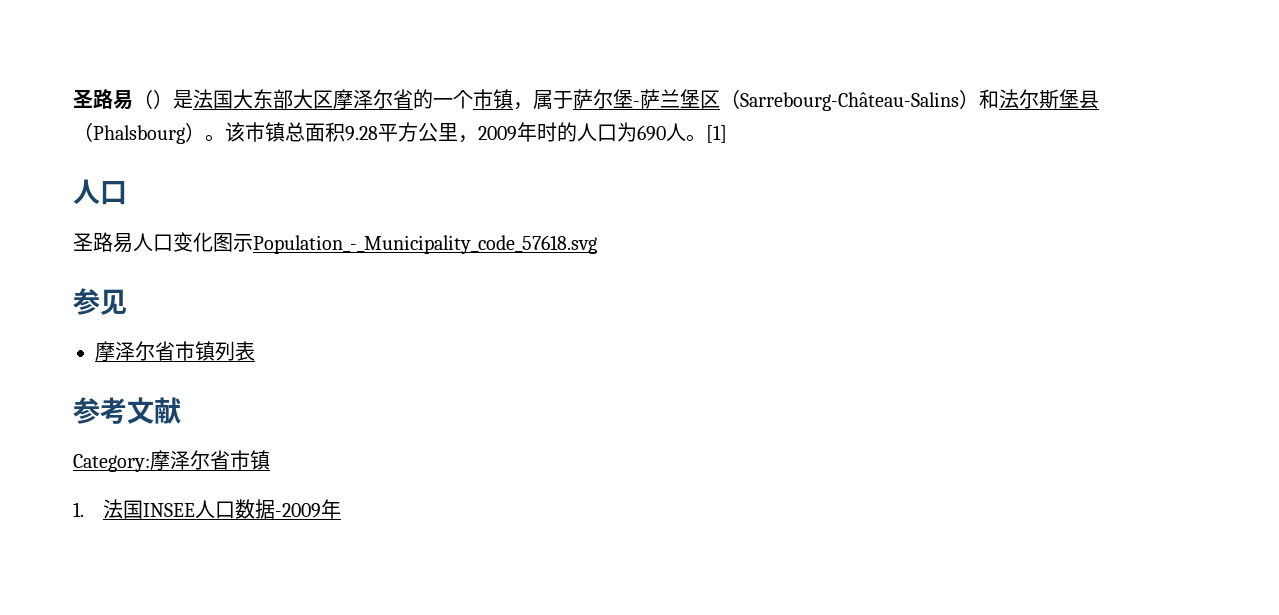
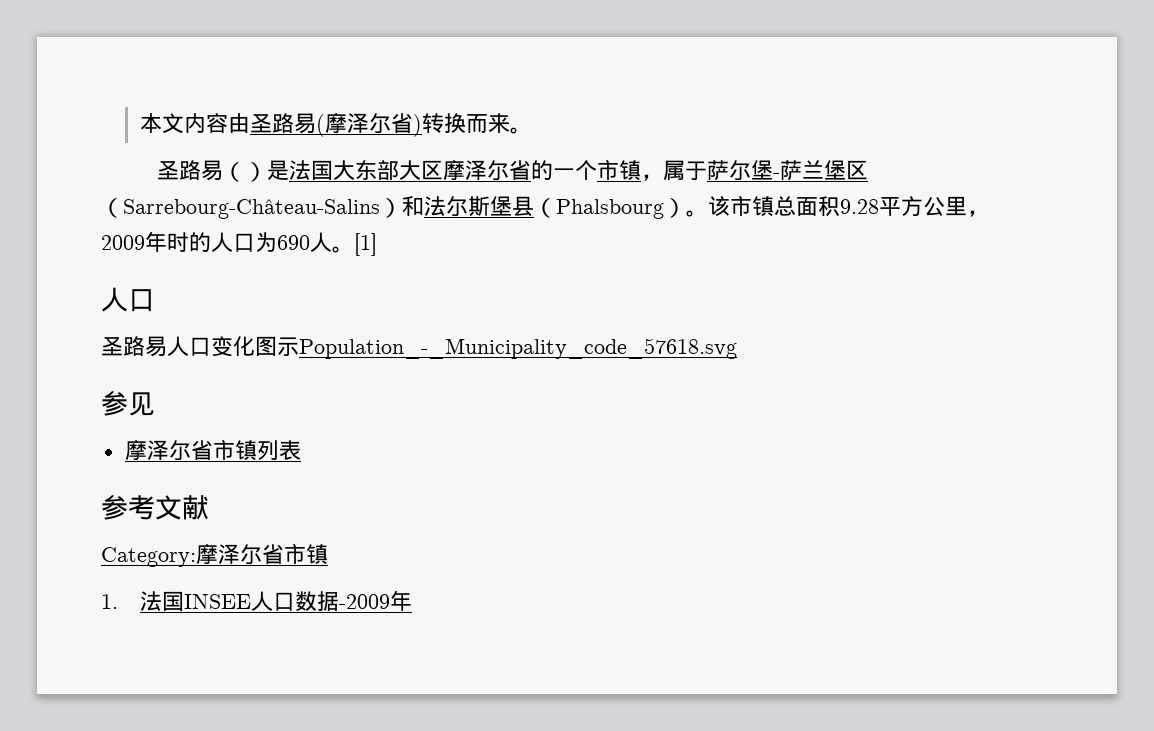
(73, 98) none -> [139,113,532,137] 本文内容由圣路易(摩泽尔省)转换而来。 //

